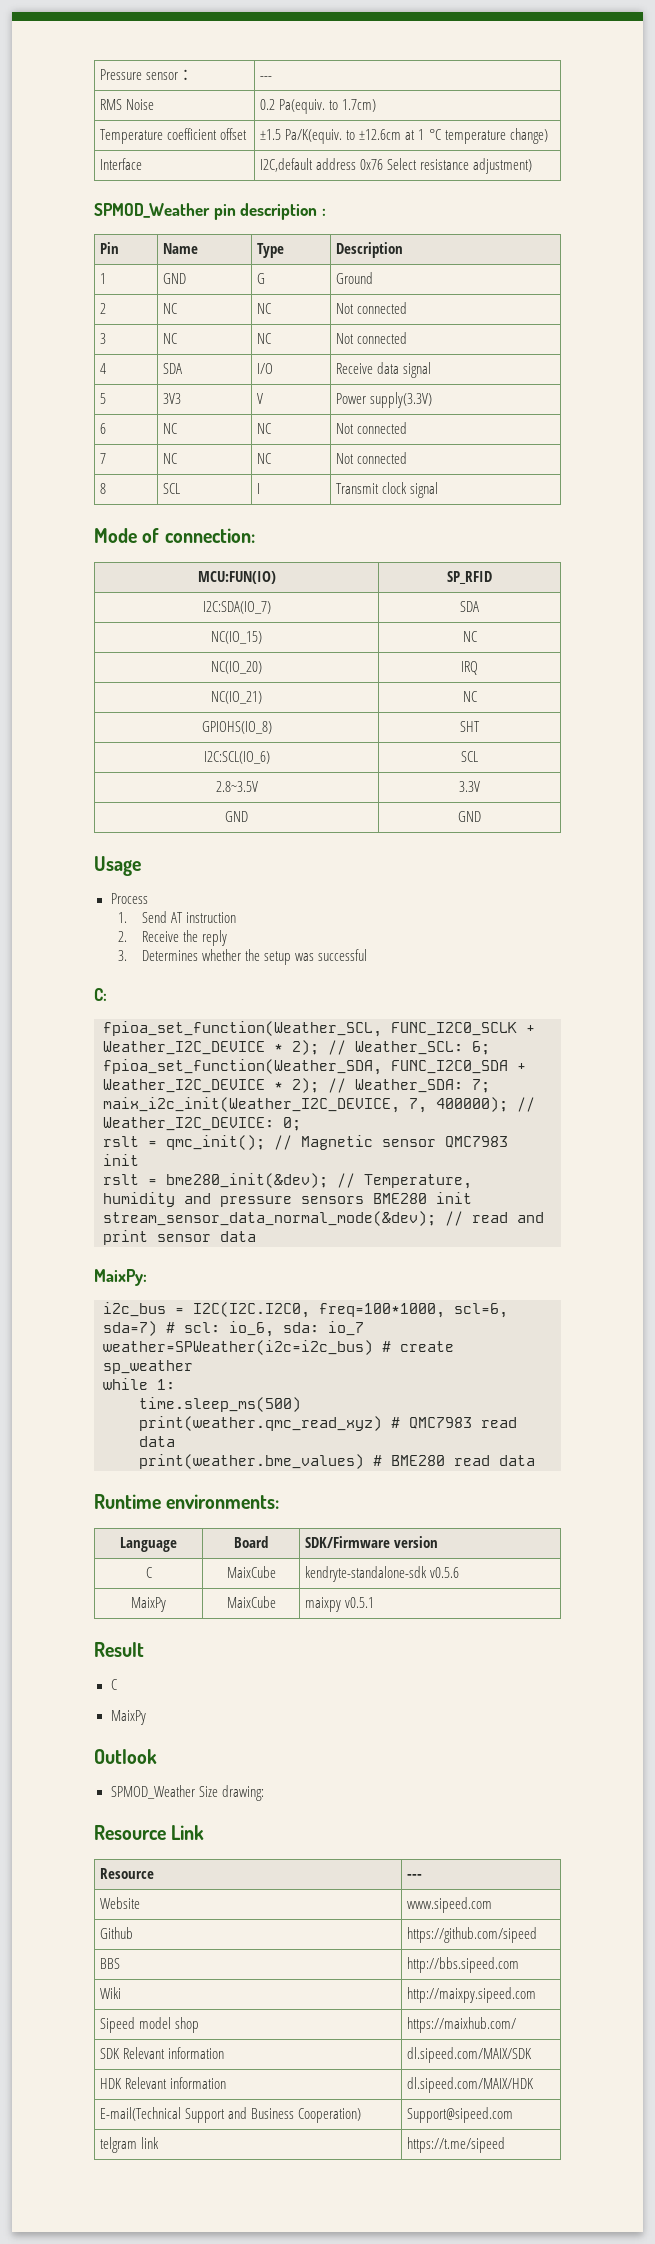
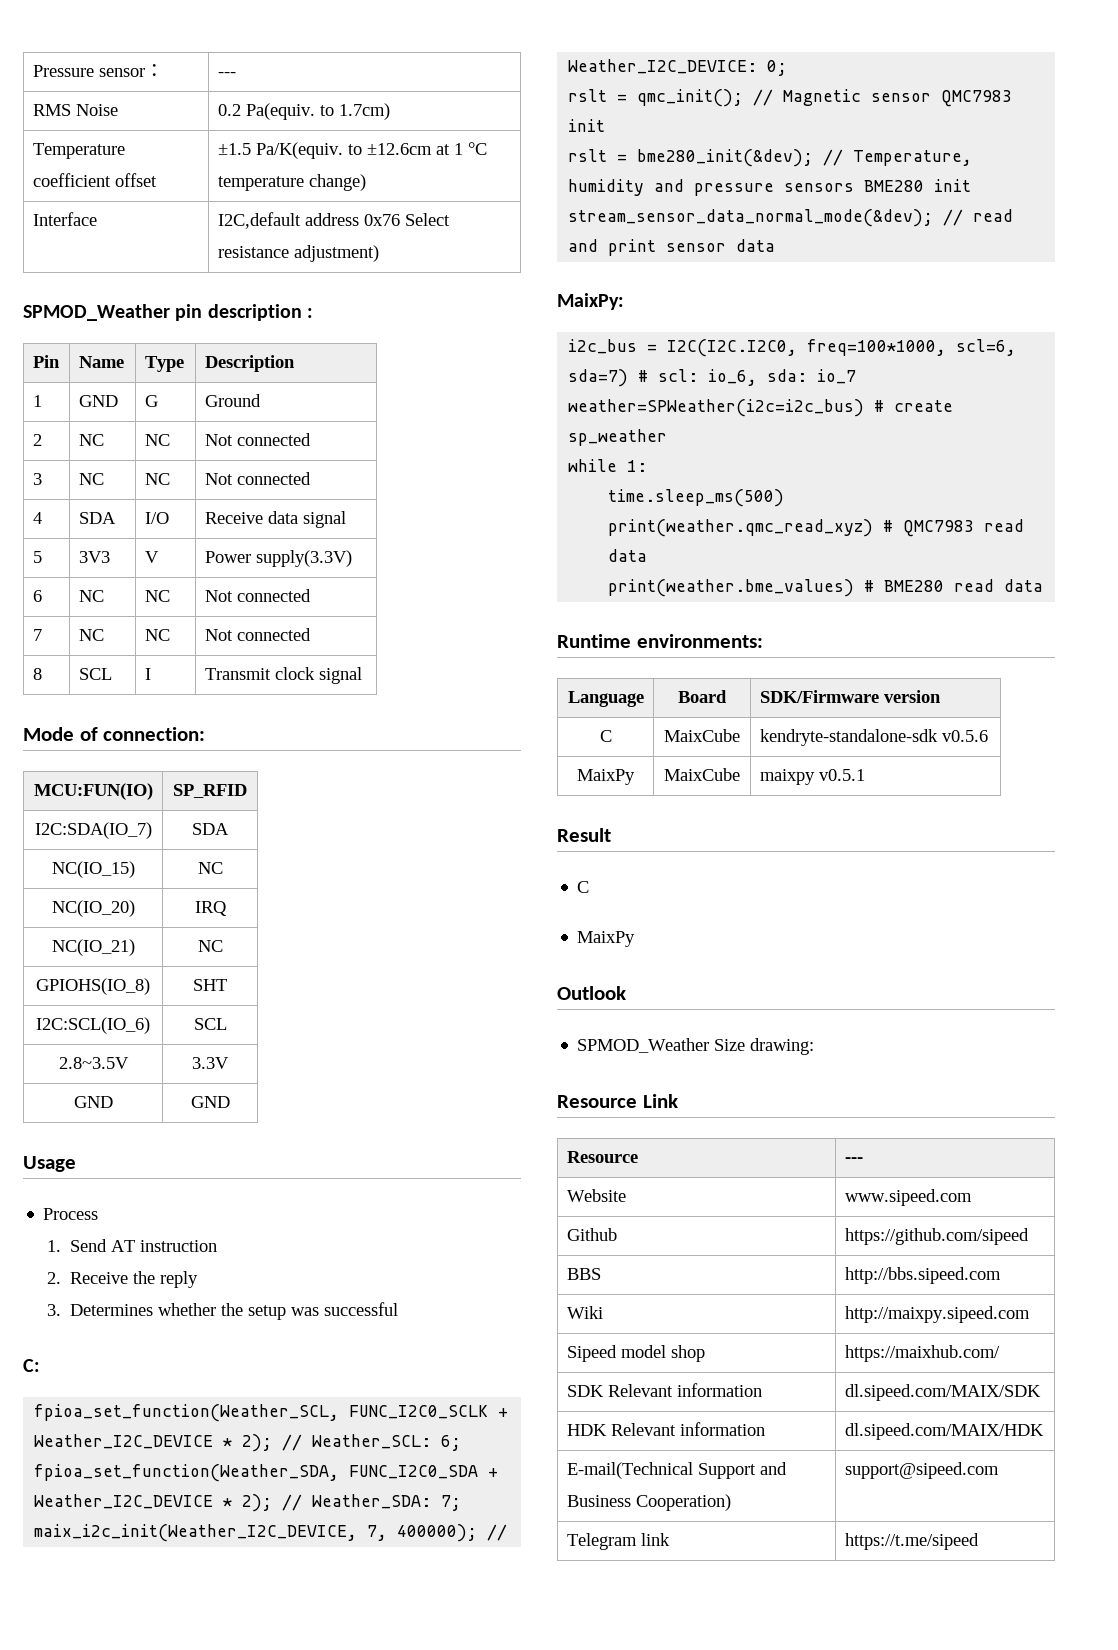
[407,2107,514,2123] [100,2137,138,2153] Support@sipeed.com // telgram -> [844,1462,999,1479] [566,1533,637,1550] support@sipeed.com // Telegram

